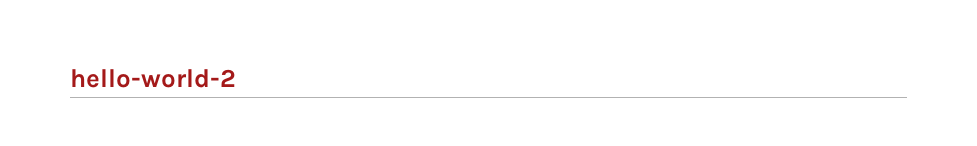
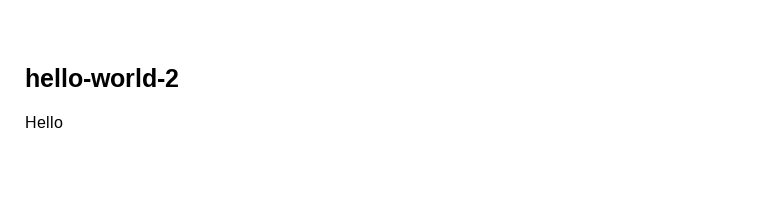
(236, 78) none -> [25,116,63,128] // Hello

